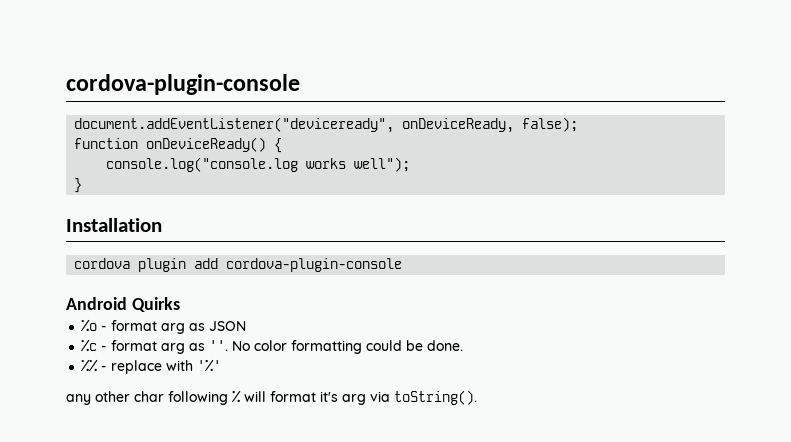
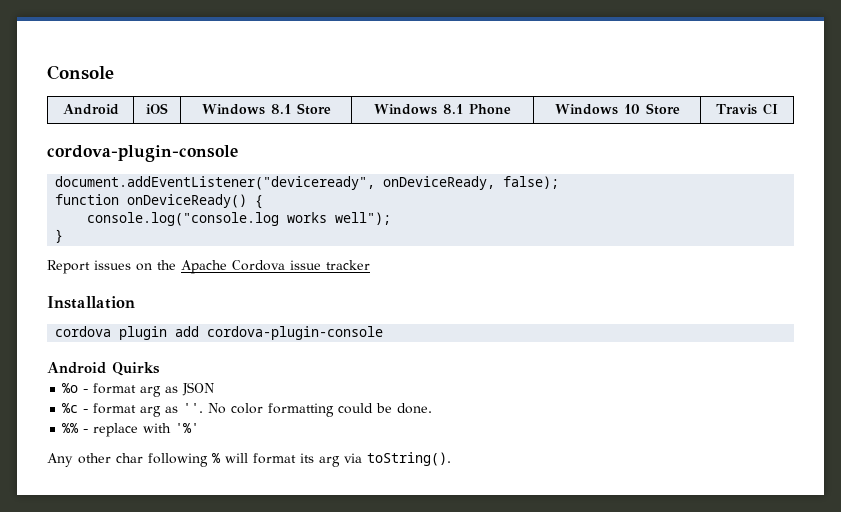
(66, 84) none -> [47,65,114,80] [62,104,119,115] [146,103,168,114] [201,103,331,115] [374,104,511,115] [554,103,680,115] [716,103,778,115] Console // Android | iOS | Windows 8.1 Store | Windows 8.1 Phone | Windows 10 Store | Travis CI //
(83, 185) none -> [47,260,370,274] // Report issues on the Apache Cordova issue tracker
[66,394,91,405] any -> [47,453,73,467] Any
[320,391,338,402] it's -> [300,453,314,463] its

